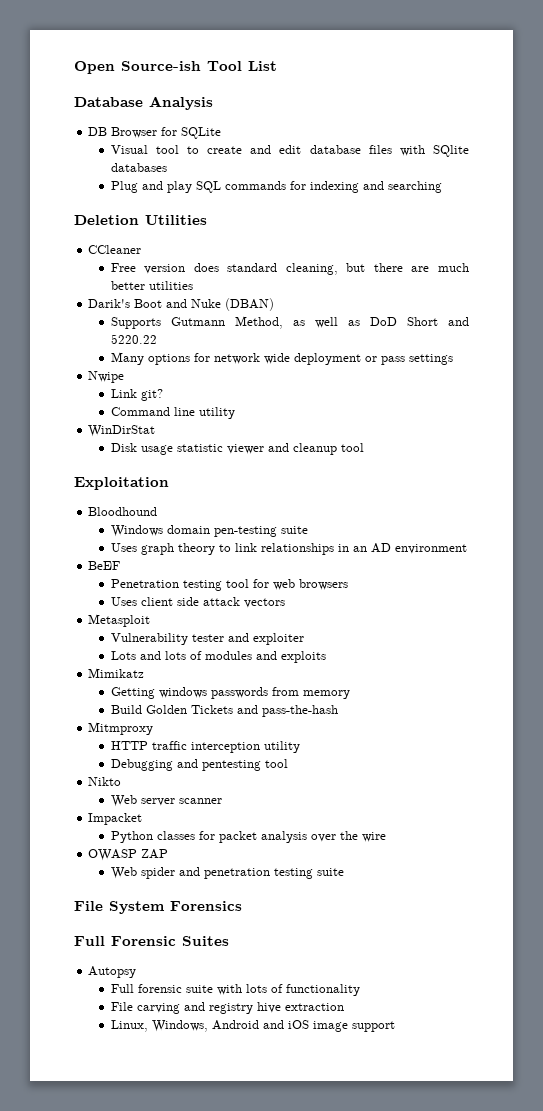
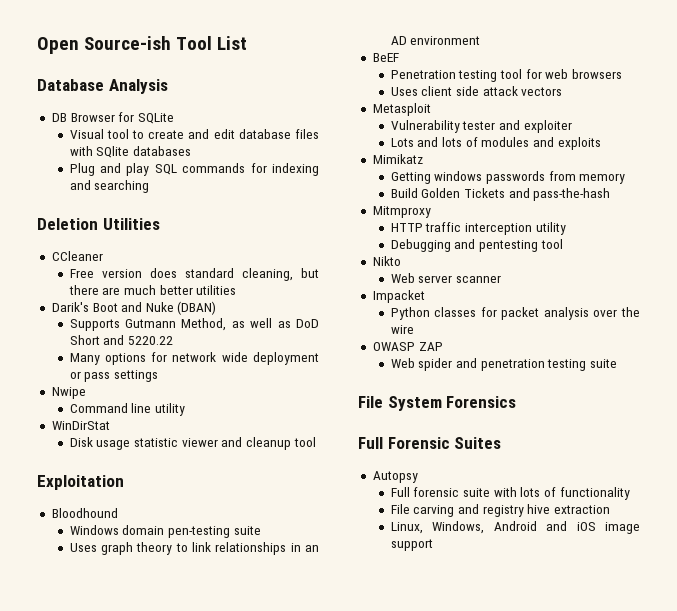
[110,389,163,401] // Link git? -> (86, 393) none

